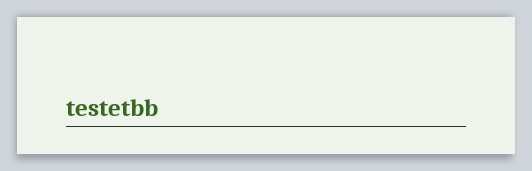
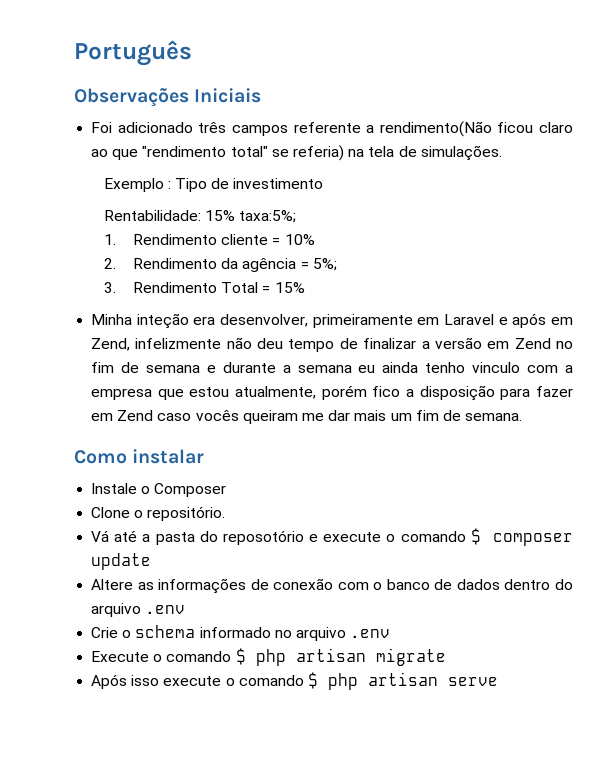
[66,99,158,116] testetbb -> [74,40,192,66] [74,88,262,107] [91,121,573,137] [91,145,502,161] [103,178,324,192] [103,210,296,223] [103,234,315,245] [103,258,337,272] [103,282,305,293] [91,313,573,329] [91,337,573,352] [91,362,574,373] [91,385,573,401] [91,410,523,424] [74,449,205,464] [91,483,227,497] [91,506,226,521] [91,528,573,546] [91,553,152,570] [91,578,574,594] [91,603,186,617] [91,625,391,641] [91,648,446,666] [91,672,498,690] Português // Observações Iniciais // Foi adicionado três campos referente a rendimento(Não ficou claro ao que "rendimento total" se referia) na tela de simulações. // Exemplo : Tipo de investimento // Rentabilidade: 15% taxa:5%; // 1. Rendimento cliente = 10% // 2. Rendimento da agência = 5%; // 3. Rendimento Total = 15% // Minha inteção era desenvolver, primeiramente em Laravel e após em Zend, infelizmente não deu tempo de finalizar a versão em Zend no fim de semana e durante a semana eu ainda tenho vinculo com a empresa que estou atualmente, porém fico a disposição para fazer em Zend caso vocês queiram me dar mais um fim de semana. // Como instalar // Instale o Composer // Clone o repositório. // Vá até a pasta do reposotório e execute o comando $ composer update // Altere as informações de conexão com o banco de dados dentro do arquivo .env // Crie o schema informado no arquivo .env // Execute o comando $ php artisan migrate // Após isso execute o comando $ php artisan serve

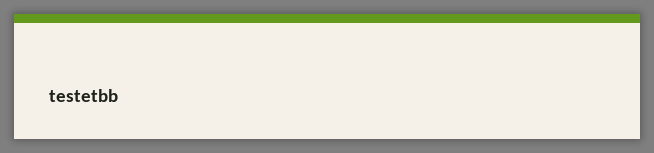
[74,40,192,66] [74,88,262,107] [91,121,573,137] [91,145,502,161] [103,178,324,192] [103,210,296,223] [103,234,315,245] [103,258,337,272] [103,282,305,293] [91,313,573,329] [91,337,573,352] [91,362,574,373] [91,385,573,401] [91,410,523,424] [74,449,205,464] [91,483,227,497] [91,506,226,521] [91,528,573,546] [91,553,152,570] [91,578,574,594] [91,603,186,617] [91,625,391,641] [91,648,446,666] [91,672,498,690] Português // Observações Iniciais // Foi adicionado três campos referente a rendimento(Não ficou claro ao que "rendimento total" se referia) na tela de simulações. // Exemplo : Tipo de investimento // Rentabilidade: 15% taxa:5%; // 1. Rendimento cliente = 10% // 2. Rendimento da agência = 5%; // 3. Rendimento Total = 15% // Minha inteção era desenvolver, primeiramente em Laravel e após em Zend, infelizmente não deu tempo de finalizar a versão em Zend no fim de semana e durante a semana eu ainda tenho vinculo com a empresa que estou atualmente, porém fico a disposição para fazer em Zend caso vocês queiram me dar mais um fim de semana. // Como instalar // Instale o Composer // Clone o repositório. // Vá até a pasta do reposotório e execute o comando $ composer update // Altere as informações de conexão com o banco de dados dentro do arquivo .env // Crie o schema informado no arquivo .env // Execute o comando $ php artisan migrate // Após isso execute o comando $ php artisan serve -> [49,89,118,102] testetbb

